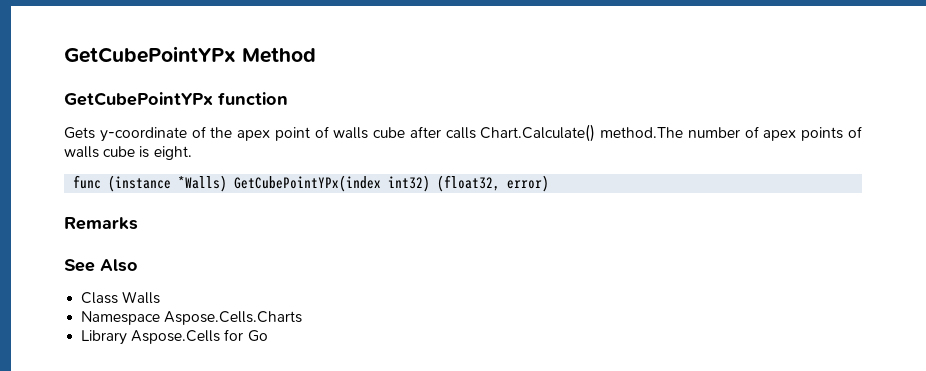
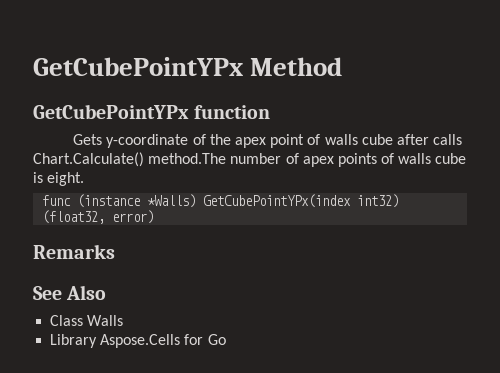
[81,311,303,325] // Namespace Aspose.Cells.Charts -> (124, 320) none

